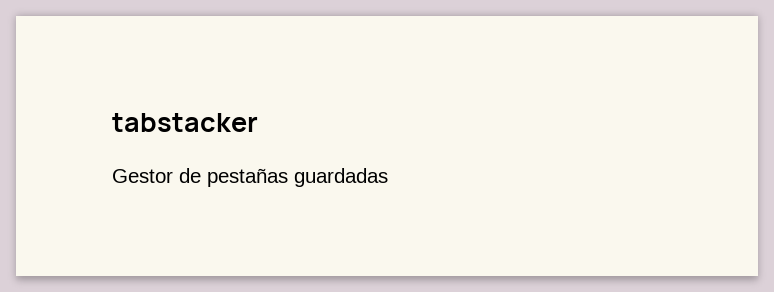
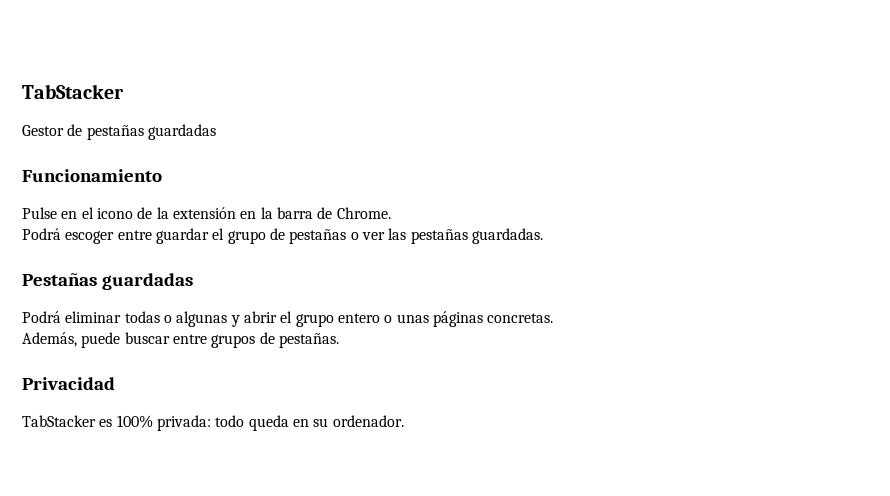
[112,113,258,132] tabstacker -> [22,84,124,99] TabStacker
(388, 177) none -> [22,169,162,182] [22,207,391,219] [22,228,543,244] [22,273,193,290] [22,311,554,327] [22,332,339,348] [22,377,115,390] [22,415,404,431] // Funcionamiento // Pulse en el icono de la extensión en la barra de Chrome. // Podrá escoger entre guardar el grupo de pestañas o ver las pestañas guardadas. // Pestañas guardadas // Podrá eliminar todas o algunas y abrir el grupo entero o unas páginas concretas. // Además, puede buscar entre grupos de pestañas. // Privacidad // TabStacker es 100% privada: todo queda en su ordenador.

